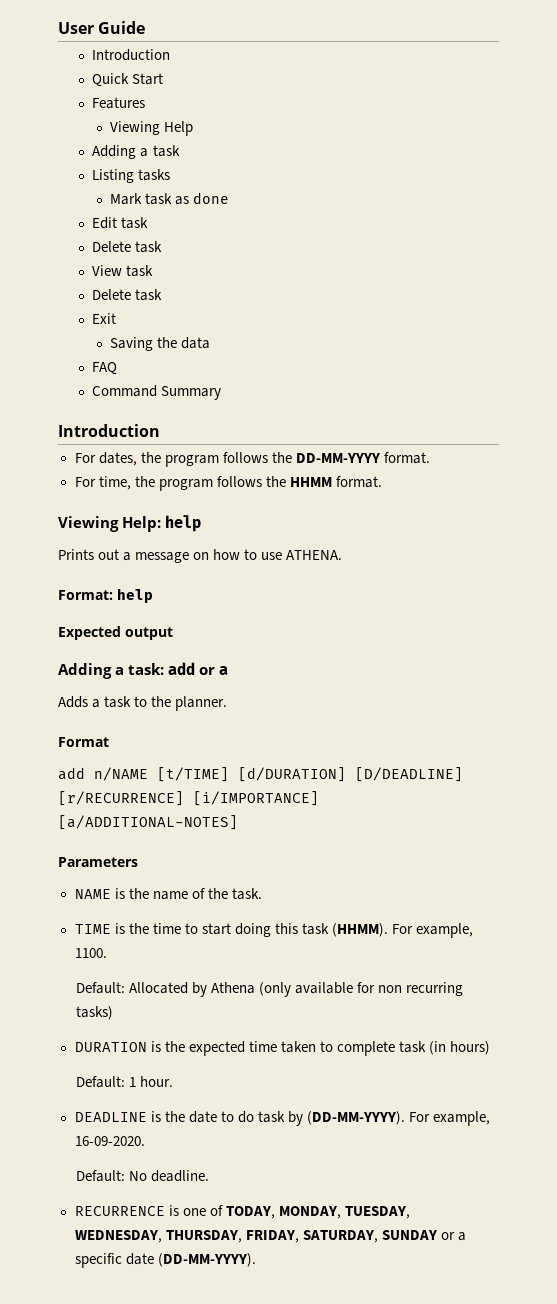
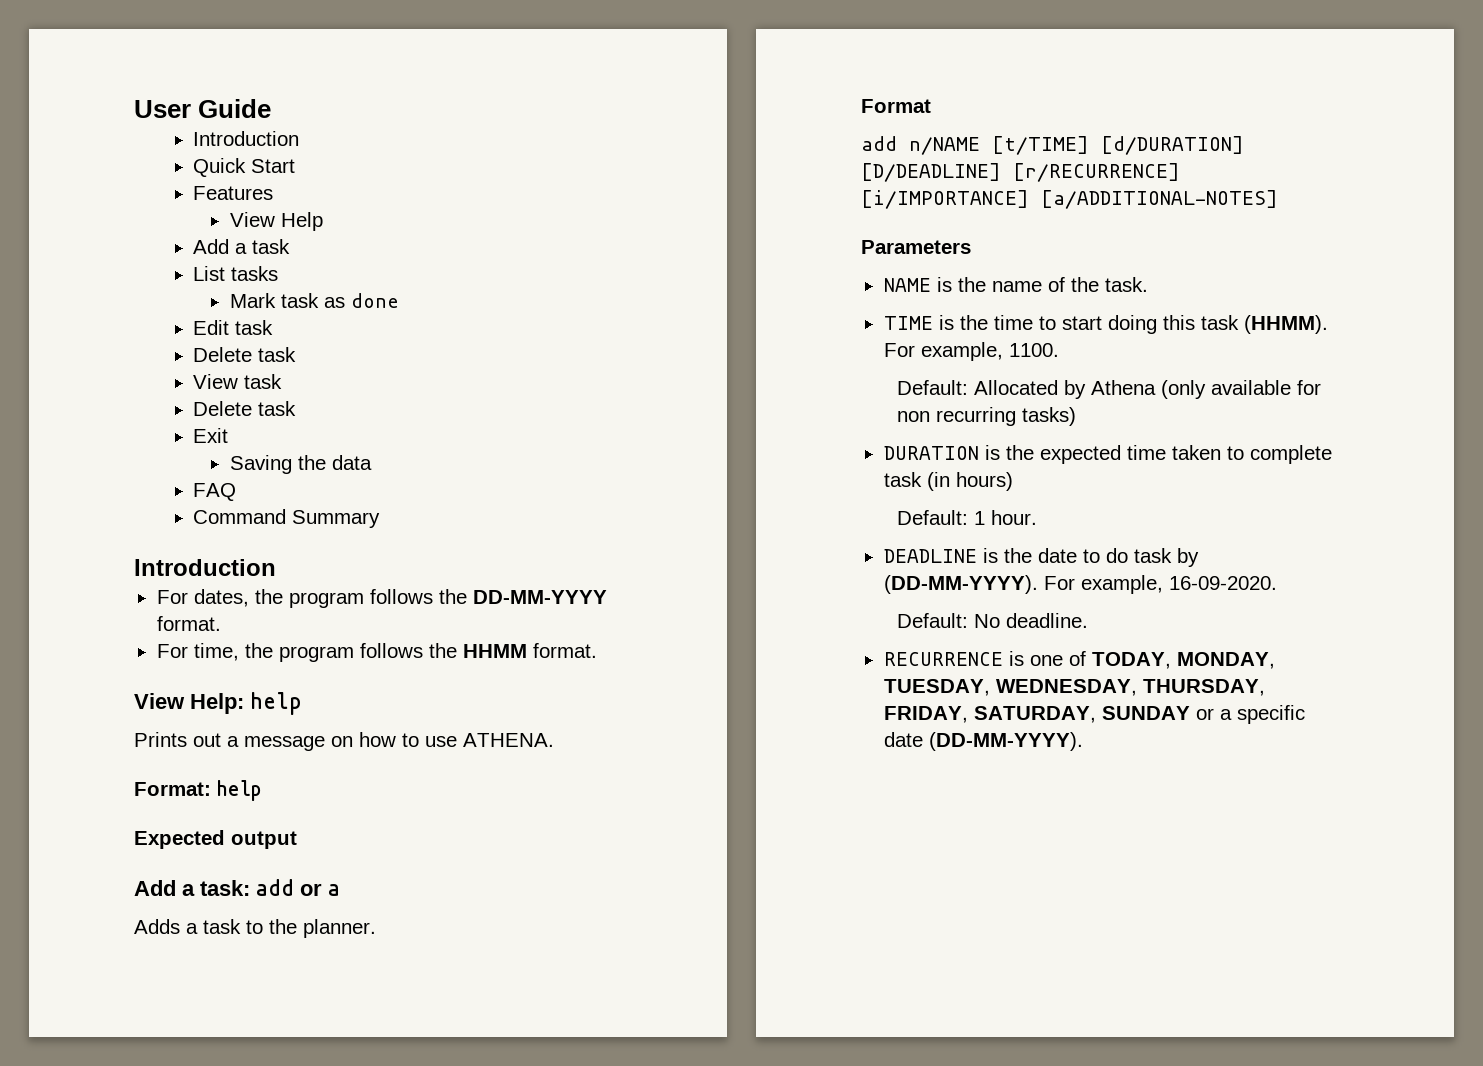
[110,121,161,135] Viewing -> [229,212,275,227] View
[92,145,137,159] Adding -> [193,239,230,254] Add
[92,169,135,183] Listing -> [193,266,226,281] List
[58,516,119,532] Viewing -> [134,693,185,709] View
[58,663,112,679] Adding -> [134,880,176,896] Add

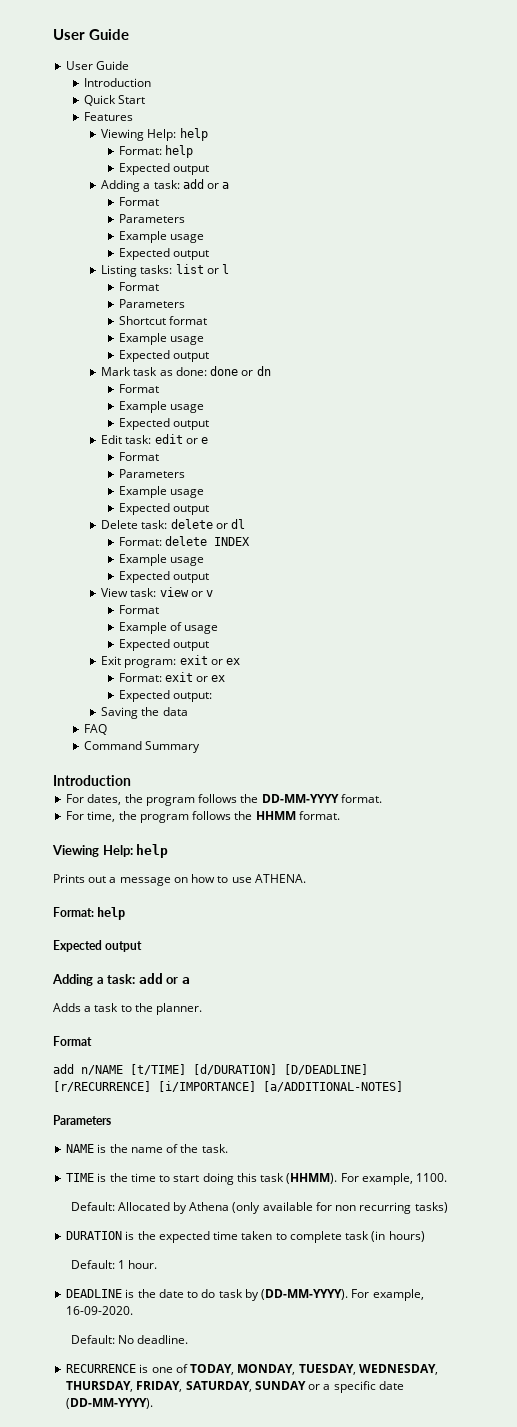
[134,99,272,118] User Guide -> [53,29,130,40] [66,61,130,70] User Guide // User Guide
[229,212,323,231] [193,239,291,254] [193,266,279,281] View Help // Add a task // List tasks -> [101,128,208,141] [118,145,193,158] [118,163,209,175] [101,179,230,192] [118,197,159,206] [118,214,185,223] [118,231,204,243] [118,248,209,260] [101,264,230,277] [118,282,159,291] [118,299,185,308] [118,316,207,325] [118,333,204,345] [118,350,209,362] Viewing Help: help // Format: help // Expected output // Adding a task: add or a // Format // Parameters // Example usage // Expected output // Listing tasks: list or l // Format // Parameters // Shortcut format // Example usage // Expected output
(345, 302) none -> [175,367,207,376] done:
[193,320,274,335] [193,347,297,362] [193,374,283,389] [193,401,297,416] [193,428,229,443] // Edit task // Delete task // View task // Delete task // Exit -> [241,366,271,376] [118,384,159,393] [118,401,204,413] [118,418,209,430] [101,434,209,444] [118,452,159,461] [118,469,185,478] [118,486,204,498] [118,503,209,515] [101,519,246,529] [118,536,250,546] [118,554,204,566] [118,571,209,583] [101,587,214,597] [118,605,159,614] [118,622,219,634] [118,639,209,651] [101,655,241,668] [118,672,226,682] [118,690,212,702] or dn // Format // Example usage // Expected output // Edit task: edit or e // Format // Parameters // Example usage // Expected output // Delete task: delete or dl // Format: delete INDEX // Example usage // Expected output // View task: view or v // Format // Example of usage // Expected output // Exit program: exit or ex // Format: exit or ex // Expected output:
[134,693,185,709] View -> [52,845,99,857] Viewing
[134,880,176,896] Add -> [52,974,93,986] Adding

